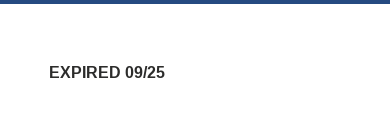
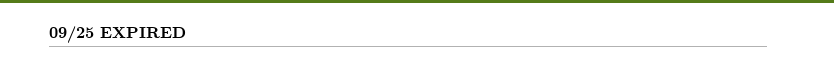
[49,66,166,78] EXPIRED 09/25 -> [49,26,186,44] 09/25 EXPIRED

